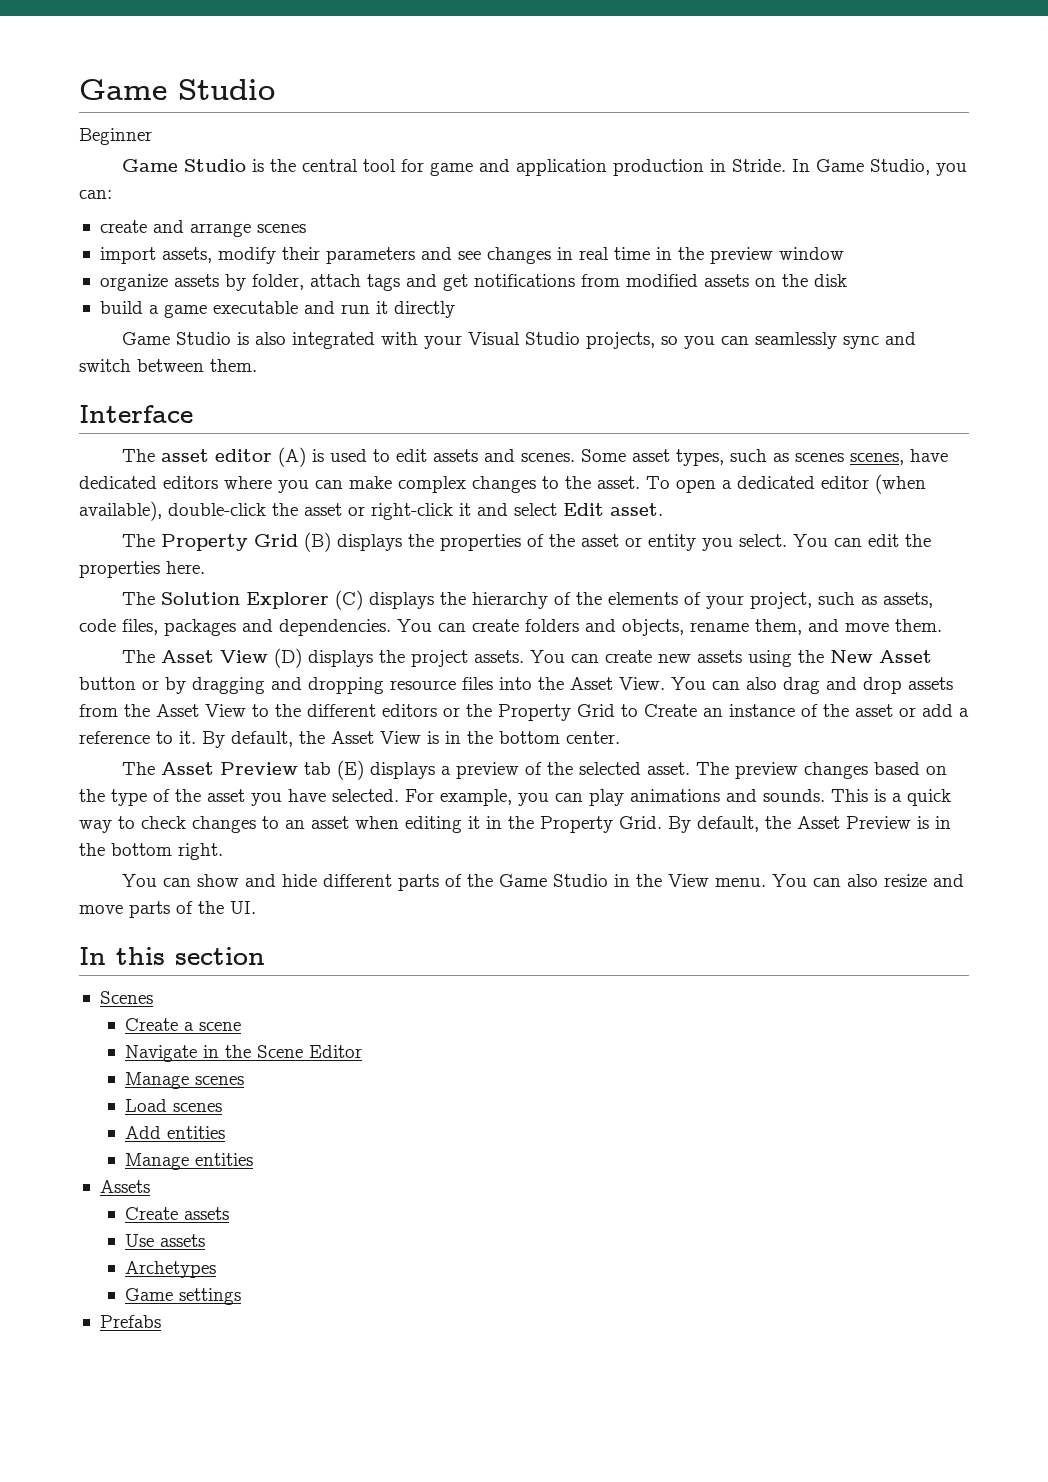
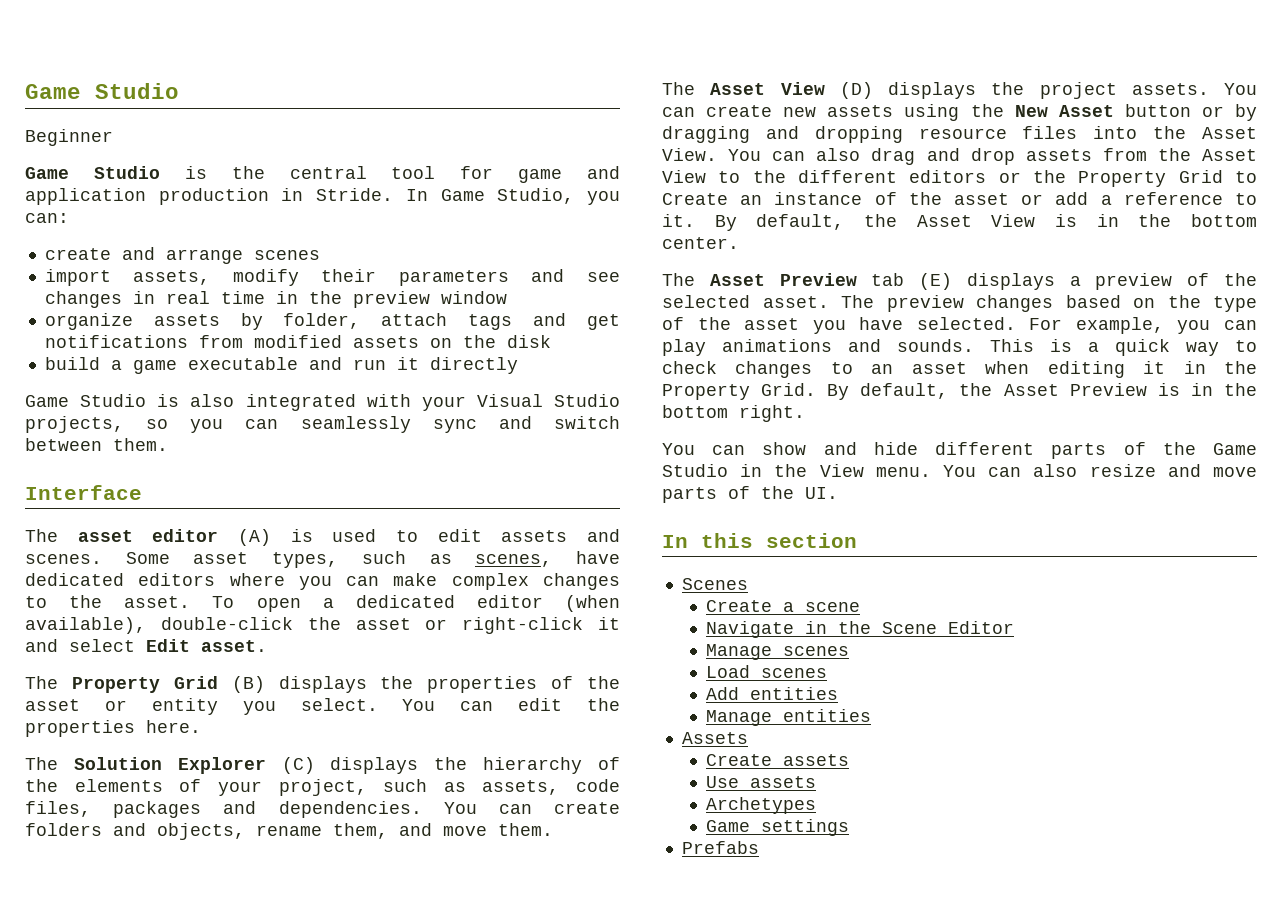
[795,453,845,462] scenes -> (452, 559) none

